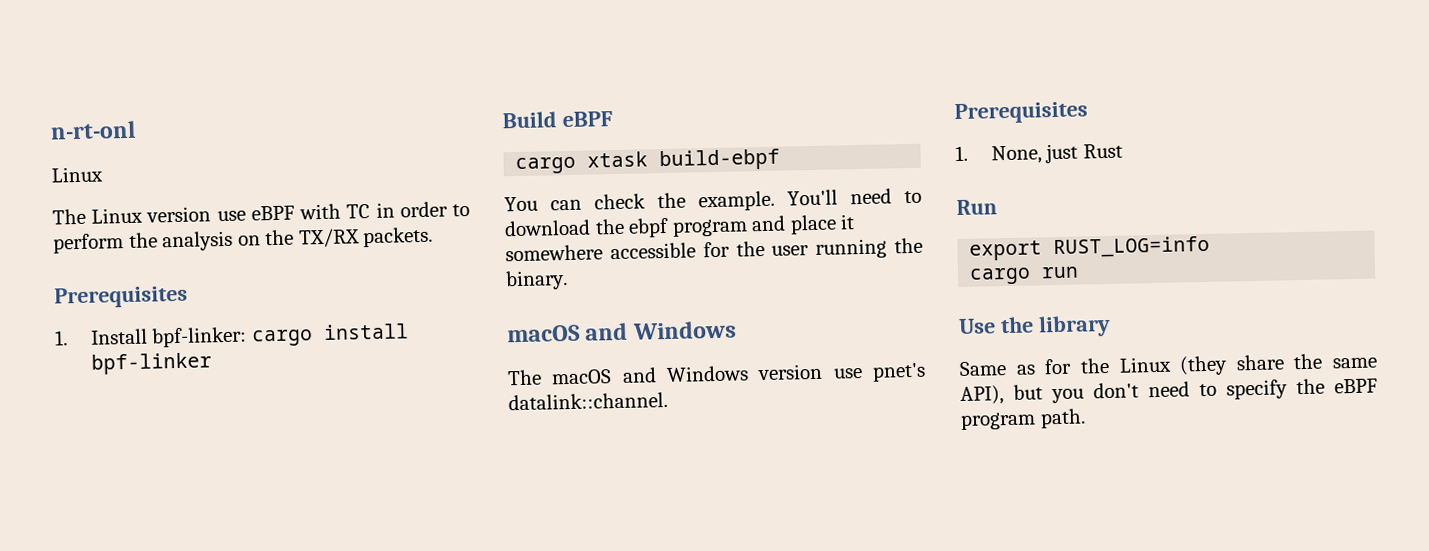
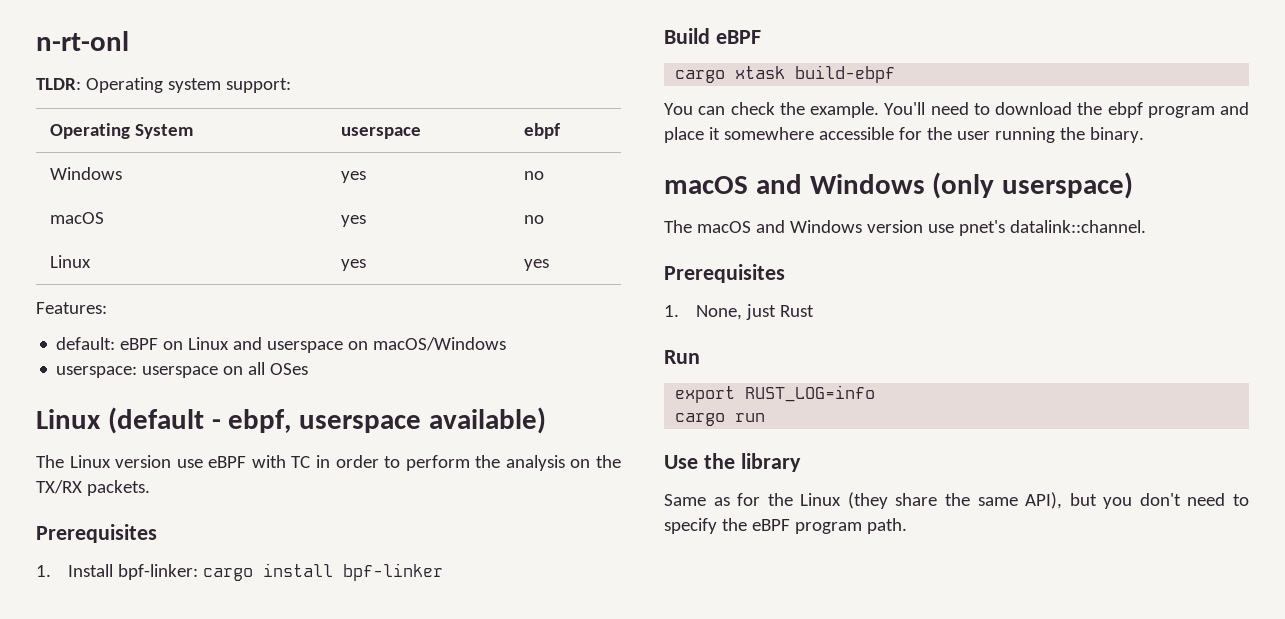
[51,166,103,183] Linux -> [36,77,291,93] [50,123,194,139] [341,127,422,139] [524,123,561,139] [50,167,123,180] [341,171,367,183] [524,171,545,180] [50,212,105,224] [341,215,367,227] [524,215,545,224] [50,255,92,268] [341,259,367,271] [524,259,550,271] [36,302,107,314] [56,337,507,353] [56,362,309,378] [36,407,547,434] TLDR: Operating system support: // Operating System | userspace | ebpf // Windows | yes | no // macOS | yes | no // Linux | yes | yes // Features: // default: eBPF on Linux and userspace on macOS/Windows // userspace: userspace on all OSes // Linux (default - ebpf, userspace available)
(737, 330) none -> [932,172,1134,199] (only userspace)

